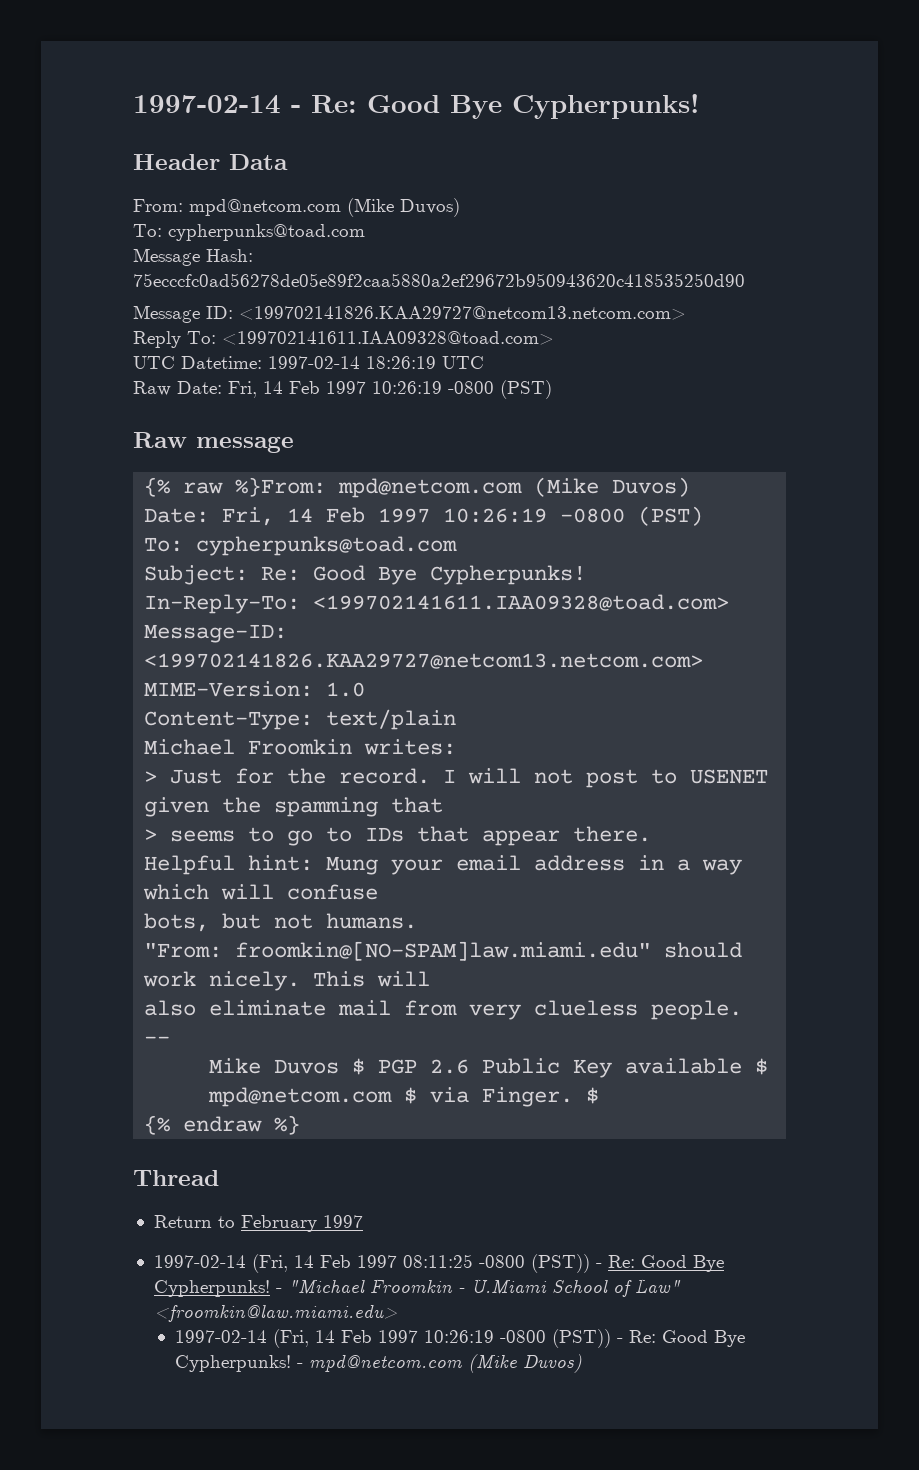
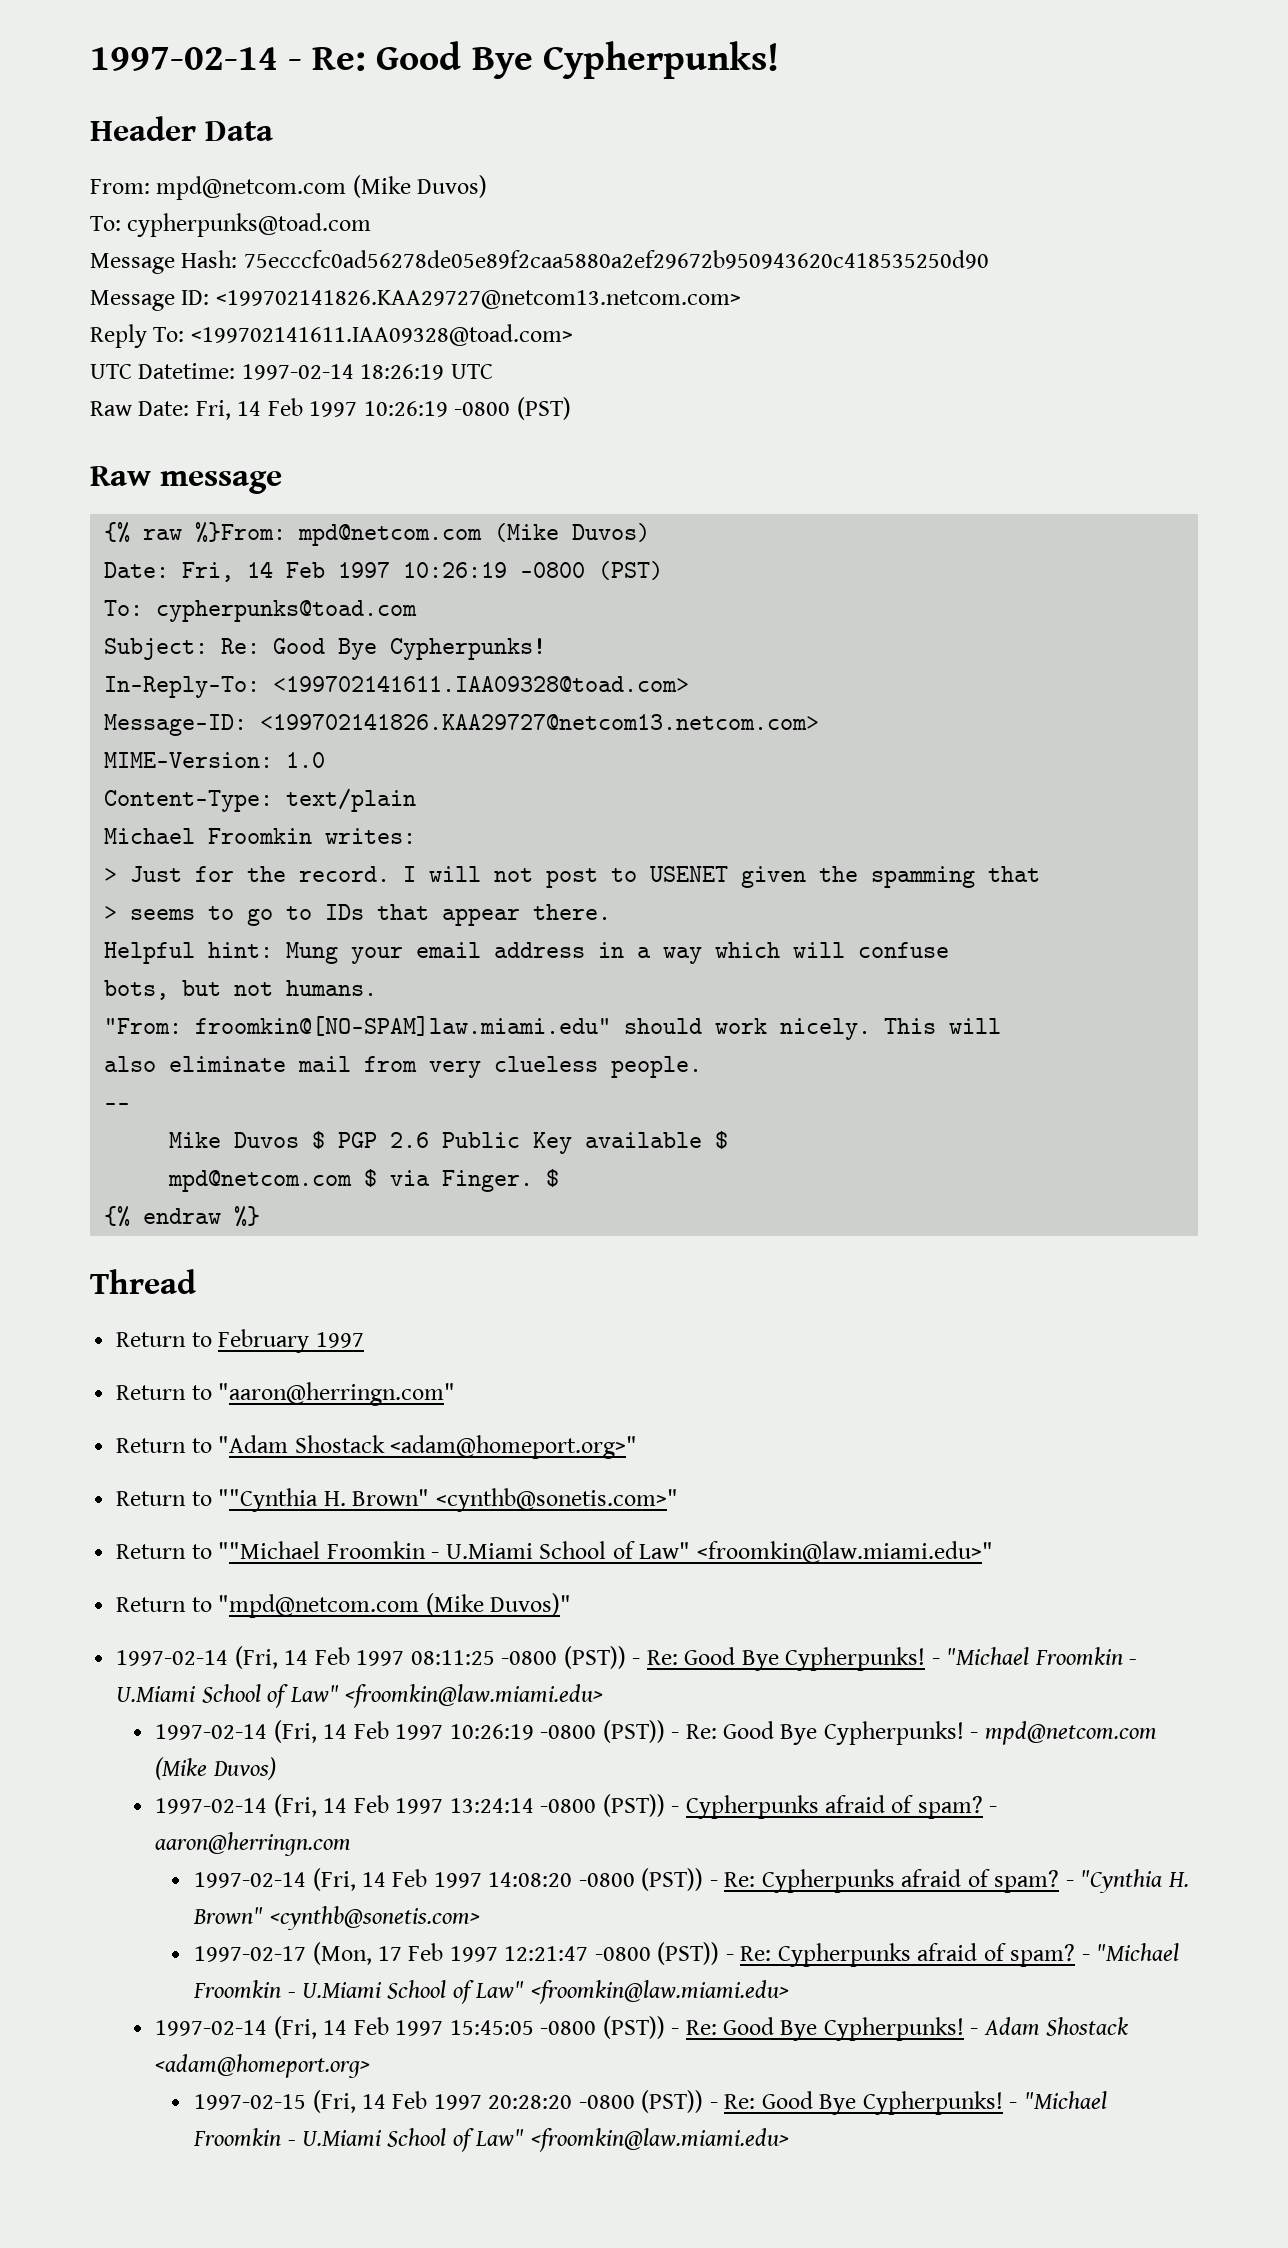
(363, 1221) none -> [116,1382,456,1406] [116,1435,638,1459] [116,1488,678,1512] [116,1541,993,1563] [116,1593,572,1618] // Return to "aaron@herringn.com" // Return to "Adam Shostack <adam@homeport.org>" // Return to ""Cynthia H. Brown" <cynthb@sonetis.com>" // Return to ""Michael Froomkin - U.Miami School of Law" <froomkin@law.miami.edu>" // Return to "mpd@netcom.com (Mike Duvos)"
(583, 1363) none -> [155,1794,998,1819] [155,1832,352,1856] [194,1868,1189,1893] [193,1906,480,1930] [194,1942,1180,1967] [193,1980,789,2004] [155,2016,1129,2041] [155,2054,371,2078] [194,2090,1107,2115] [193,2128,789,2152] // 1997-02-14 (Fri, 14 Feb 1997 13:24:14 -0800 (PST)) - Cypherpunks afraid of spam? - aaron@herringn.com // 1997-02-14 (Fri, 14 Feb 1997 14:08:20 -0800 (PST)) - Re: Cypherpunks afraid of spam? - "Cynthia H. Brown" <cynthb@sonetis.com> // 1997-02-17 (Mon, 17 Feb 1997 12:21:47 -0800 (PST)) - Re: Cypherpunks afraid of spam? - "Michael Froomkin - U.Miami School of Law" <froomkin@law.miami.edu> // 1997-02-14 (Fri, 14 Feb 1997 15:45:05 -0800 (PST)) - Re: Good Bye Cypherpunks! - Adam Shostack <adam@homeport.org> // 1997-02-15 (Fri, 14 Feb 1997 20:28:20 -0800 (PST)) - Re: Good Bye Cypherpunks! - "Michael Froomkin - U.Miami School of Law" <froomkin@law.miami.edu>

